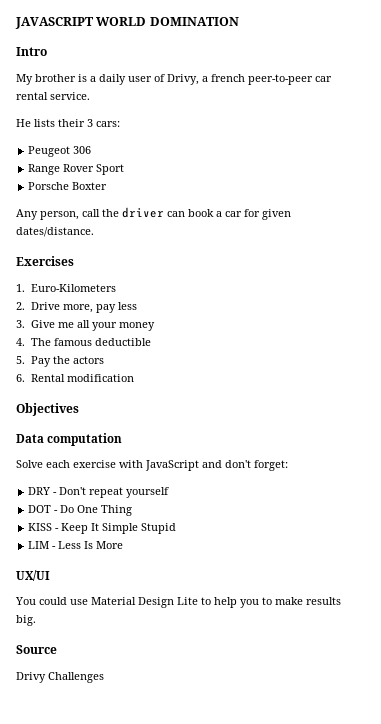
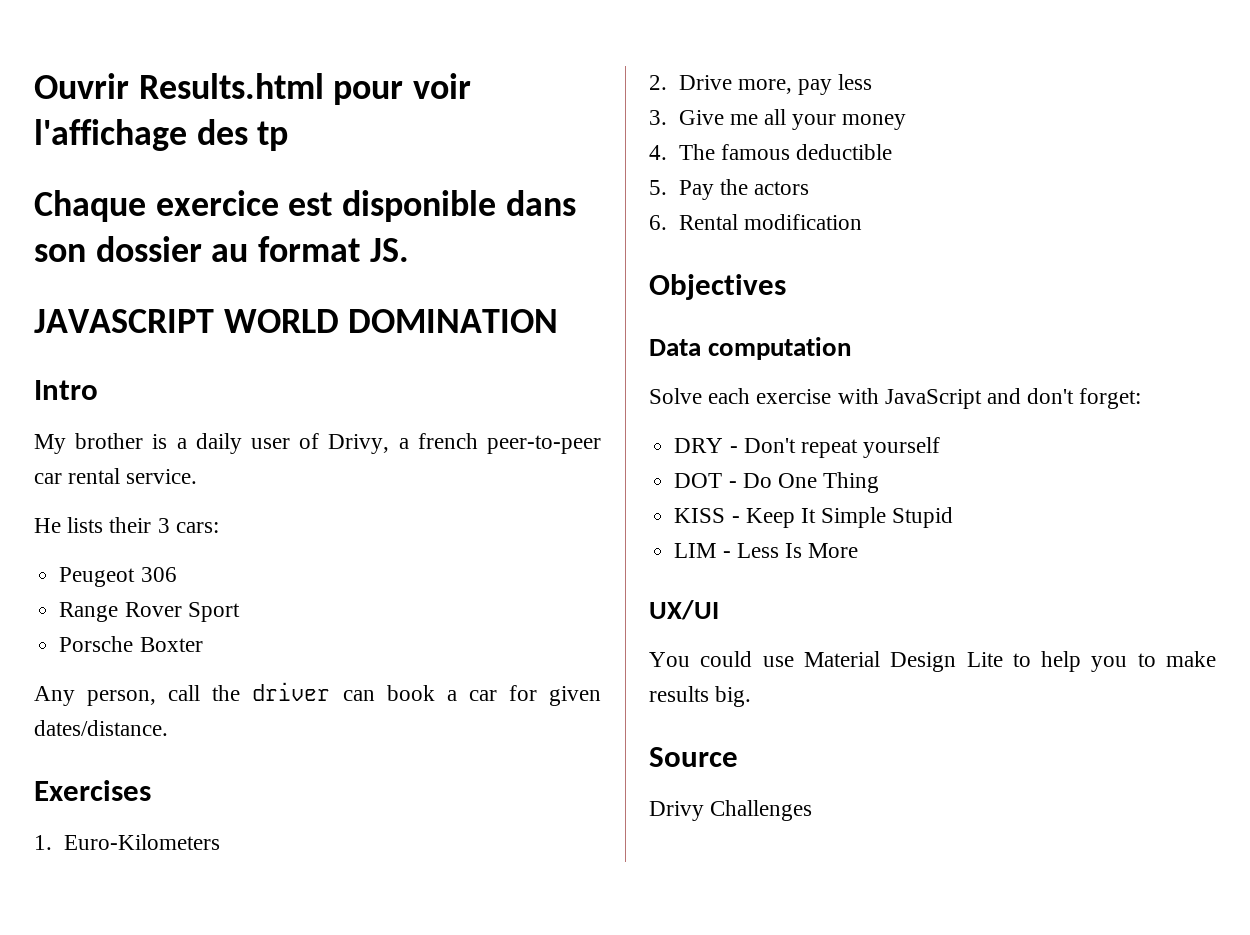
(15, 23) none -> [34,73,472,105] [34,119,289,151] [34,190,576,222] [34,236,409,262] Ouvrir Results.html pour voir l'affichage des tp // Chaque exercice est disponible dans son dossier au format JS. //

